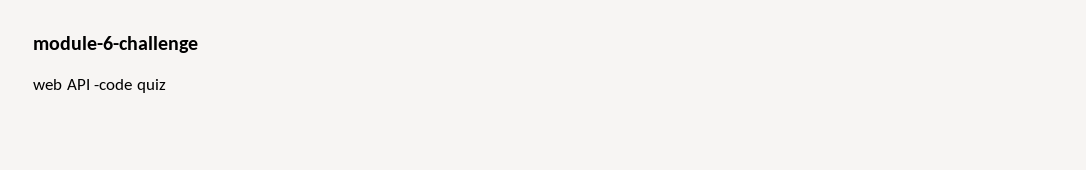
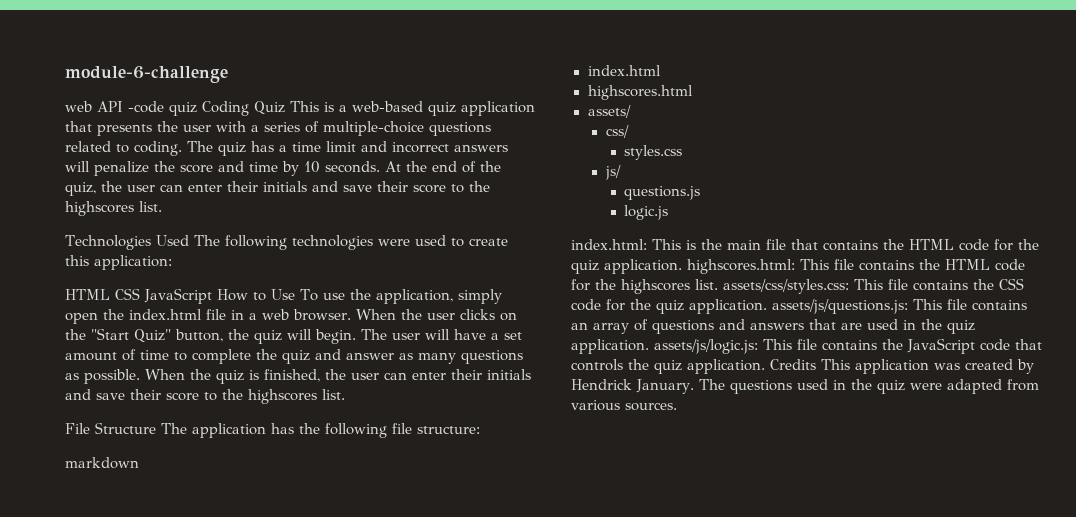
(166, 86) none -> [202,101,535,116] [65,121,491,136] [65,141,508,156] [65,161,501,176] [65,181,490,196] [65,201,162,216] [65,235,508,250] [65,255,172,270] [65,288,502,304] [65,309,517,324] [65,328,522,344] [65,349,523,364] [65,369,531,384] [65,389,345,404] [65,422,480,438] [65,457,139,469] [587,65,661,76] [587,85,693,100] [587,105,631,118] [605,125,629,138] [624,145,683,160] [604,165,621,180] [624,186,701,200] [624,205,669,220] [571,239,1039,251] [571,259,1025,274] [571,278,1024,294] [571,299,1027,314] [571,319,975,334] [571,338,1042,354] [571,359,1034,374] [571,379,1039,394] [571,400,677,411] Coding Quiz This is a web-based quiz application that presents the user with a series of multiple-choice questions related to coding. The quiz has a time limit and incorrect answers will penalize the score and time by 10 seconds. At the end of the quiz, the user can enter their initials and save their score to the highscores list. // Technologies Used The following technologies were used to create this application: // HTML CSS JavaScript How to Use To use the application, simply open the index.html file in a web browser. When the user clicks on the "Start Quiz" button, the quiz will begin. The user will have a set amount of time to complete the quiz and answer as many questions as possible. When the quiz is finished, the user can enter their initials and save their score to the highscores list. // File Structure The application has the following file structure: // markdown // index.html // highscores.html // assets/ // css/ // styles.css // js/ // questions.js // logic.js // index.html: This is the main file that contains the HTML code for the quiz application. highscores.html: This file contains the HTML code for the highscores list. assets/css/styles.css: This file contains the CSS code for the quiz application. assets/js/questions.js: This file contains an array of questions and answers that are used in the quiz application. assets/js/logic.js: This file contains the JavaScript code that controls the quiz application. Credits This application was created by Hendrick January. The questions used in the quiz were adapted from various sources.

